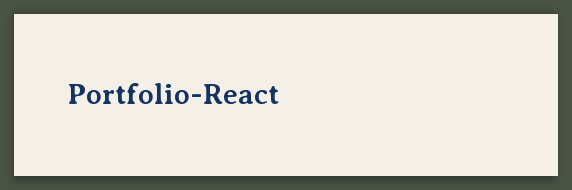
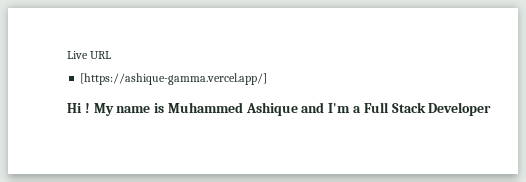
[67,83,279,104] Portfolio-React -> [67,51,112,59] [80,73,268,85] [67,102,492,116] Live URL // [https://ashique-gamma.vercel.app/] // Hi ! My name is Muhammed Ashique and I'm a Full Stack Developer

